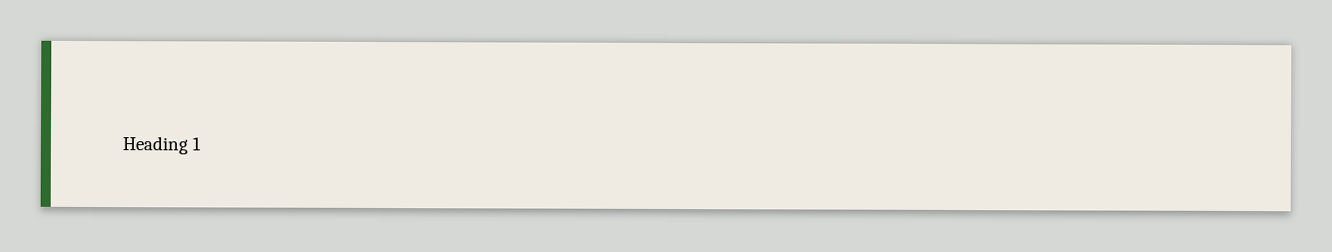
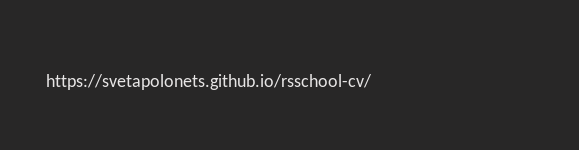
[122,136,202,155] Heading 1 -> [46,74,372,90] https://svetapolonets.github.io/rsschool-cv/

